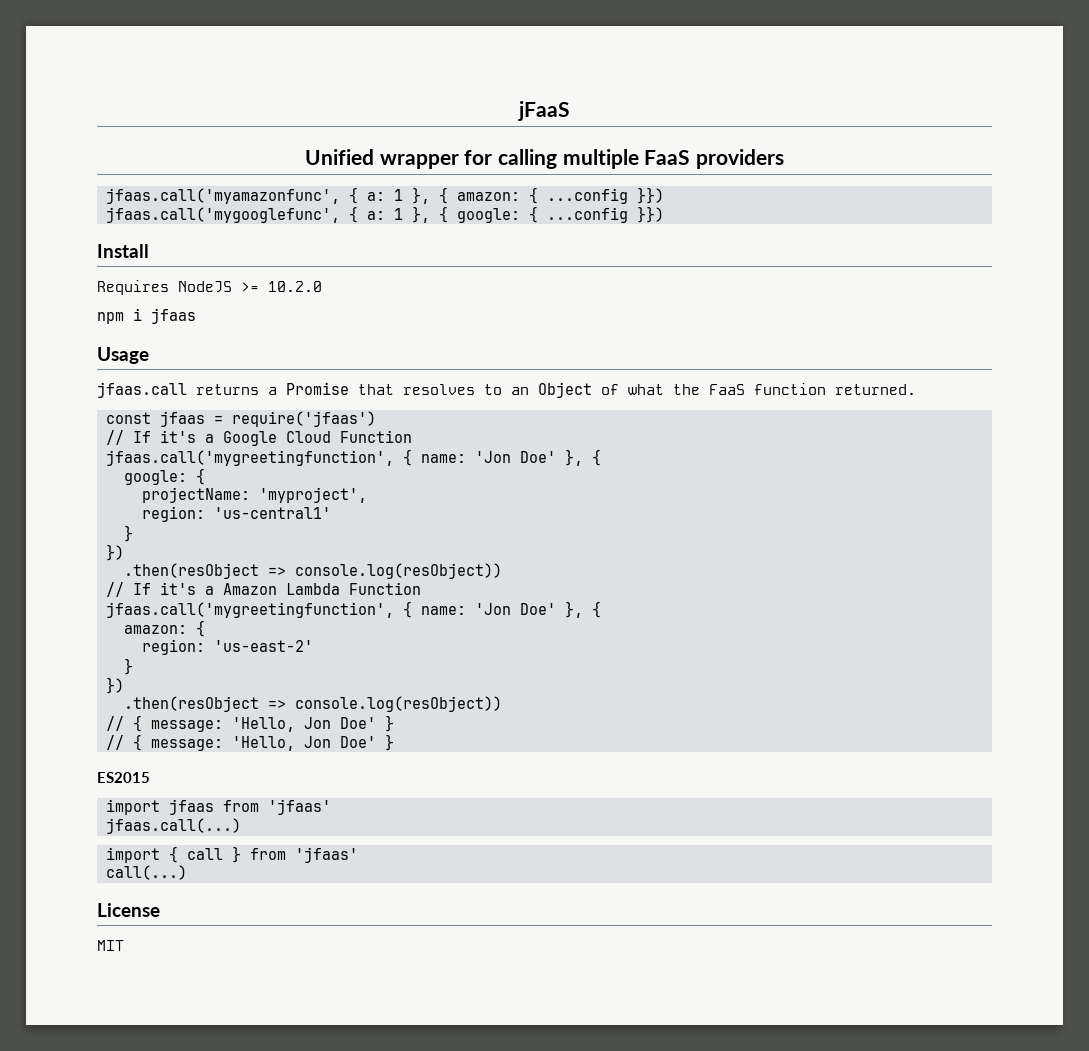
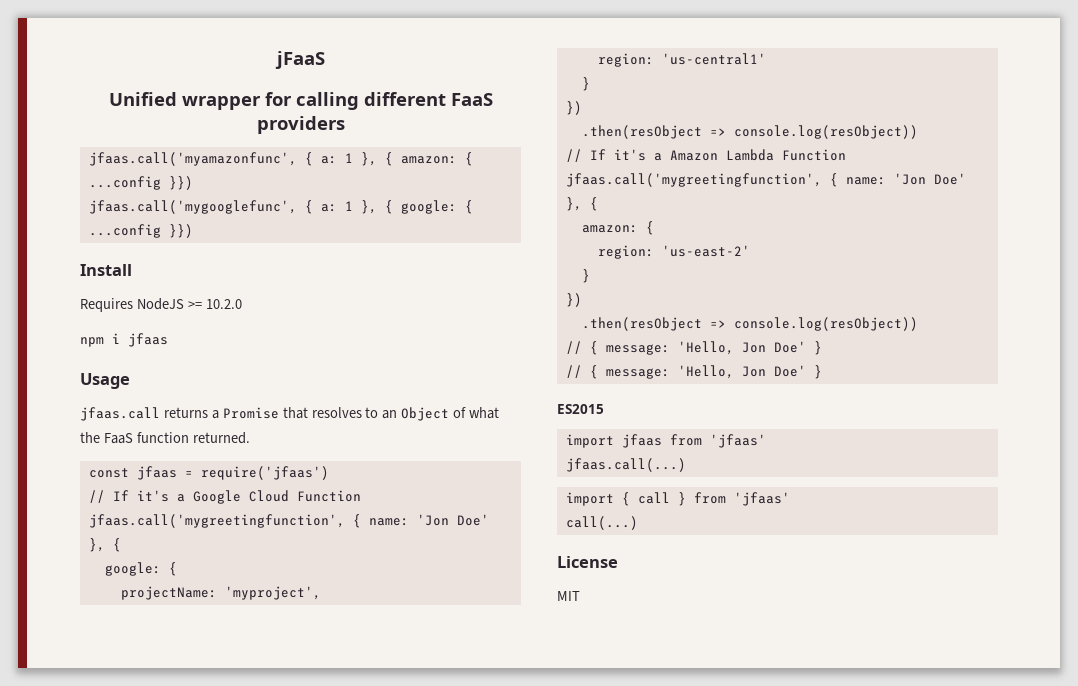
[562,149,639,169] multiple -> [363,92,446,106] different

